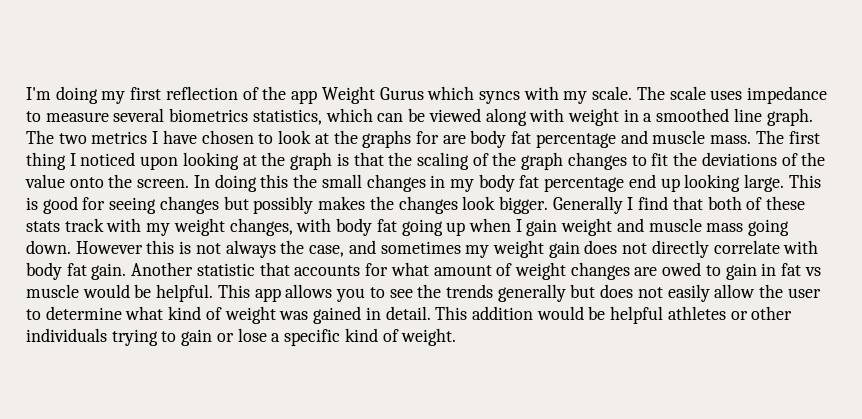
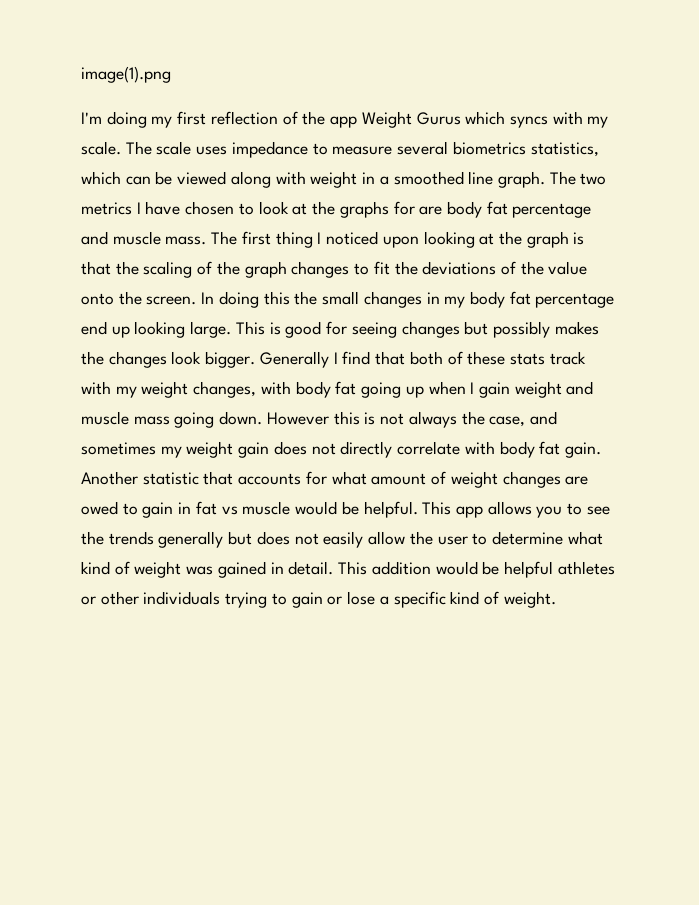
(26, 93) none -> [81,66,171,83] image(1).png //

